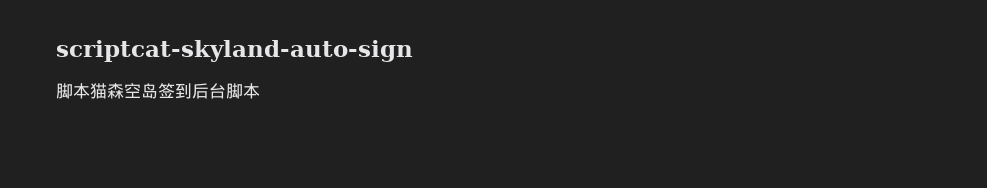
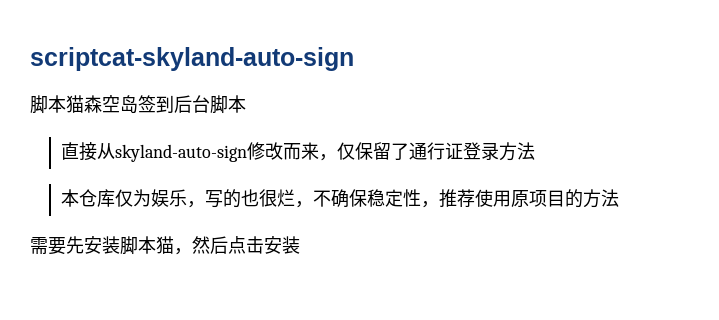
(260, 91) none -> [61,142,536,162] [61,189,620,208] [30,236,300,255] // 直接从skyland-auto-sign修改而来，仅保留了通行证登录方法 // 本仓库仅为娱乐，写的也很烂，不确保稳定性，推荐使用原项目的方法 // 需要先安装脚本猫，然后点击安装

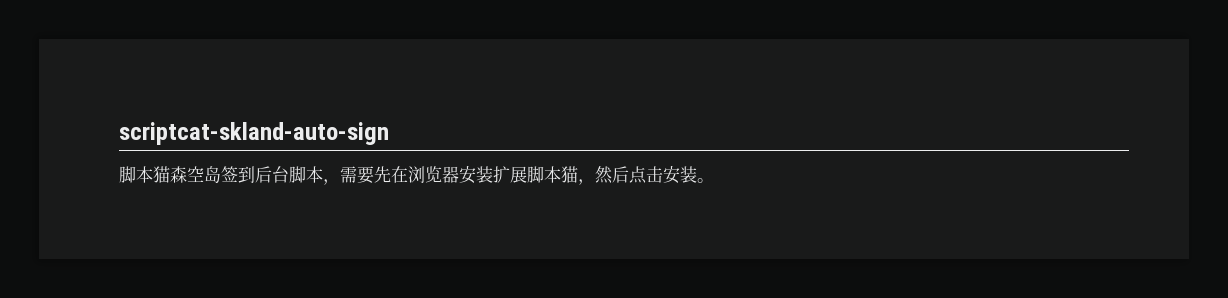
[30,47,354,71] scriptcat-skyland-auto-sign -> [119,122,389,145] scriptcat-skland-auto-sign
[61,142,536,162] [61,189,620,208] [30,236,120,255] // 直接从skyland-auto-sign修改而来，仅保留了通行证登录方法 // 本仓库仅为娱乐，写的也很烂，不确保稳定性，推荐使用原项目的方法 // 需要先安装 -> [323,166,527,185] ，需要先在浏览器安装扩展
(300, 245) none -> [697,178,714,183] 。

